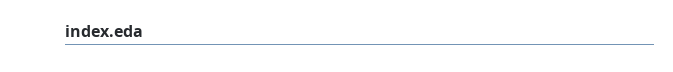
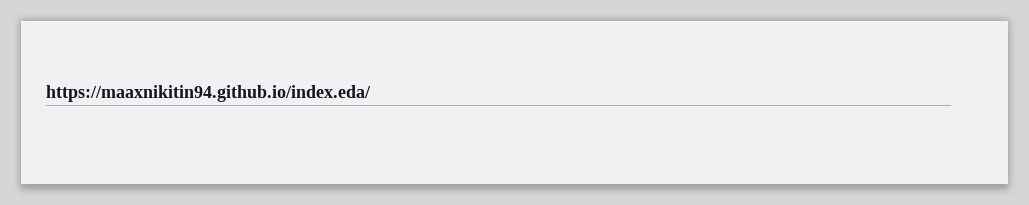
[65,25,143,37] index.eda -> [46,85,371,102] https://maaxnikitin94.github.io/index.eda/

